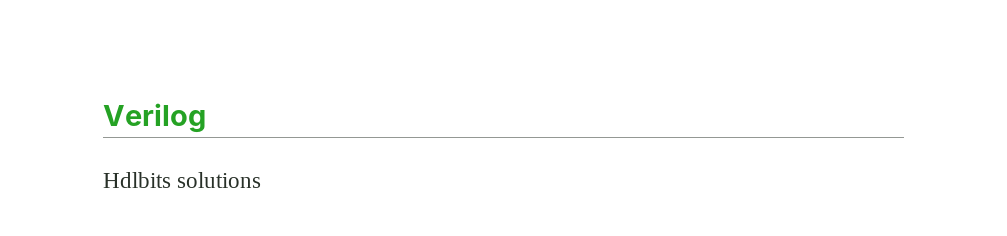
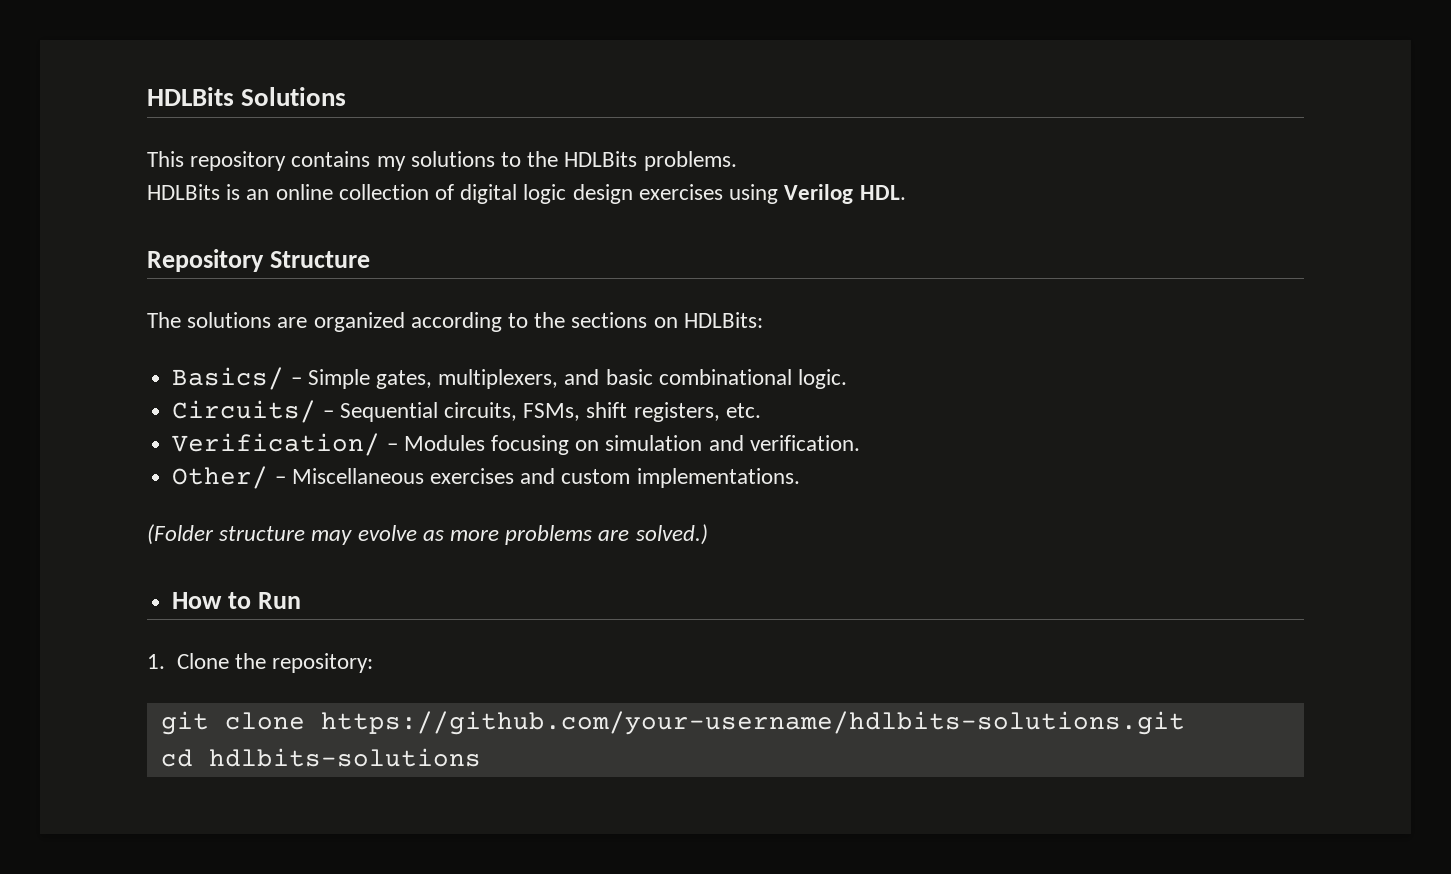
[103,103,206,133] [103,172,262,188] Verilog // Hdlbits solutions -> [147,87,347,106] [147,151,737,171] [147,184,906,204] [147,249,370,272] [147,312,763,332] [172,367,847,390] [172,400,761,423] [172,433,860,456] [172,466,800,489] [147,524,708,545] [172,592,302,609] [147,653,373,673] [160,711,1185,735] [160,748,481,767] HDLBits Solutions // This repository contains my solutions to the HDLBits problems. // HDLBits is an online collection of digital logic design exercises using Verilog HDL. // Repository Structure // The solutions are organized according to the sections on HDLBits: // Basics/ – Simple gates, multiplexers, and basic combinational logic. // Circuits/ – Sequential circuits, FSMs, shift registers, etc. // Verification/ – Modules focusing on simulation and verification. // Other/ – Miscellaneous exercises and custom implementations. // (Folder structure may evolve as more problems are solved.) // How to Run // 1. Clone the repository: // git clone https://github.com/your-username/hdlbits-solutions.git // cd hdlbits-solutions

